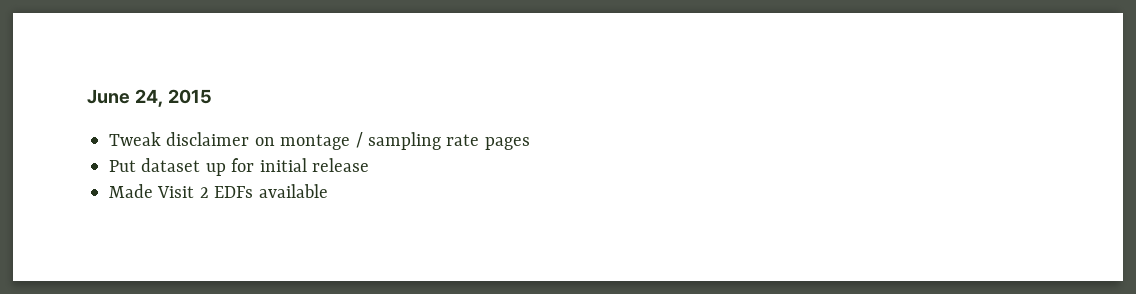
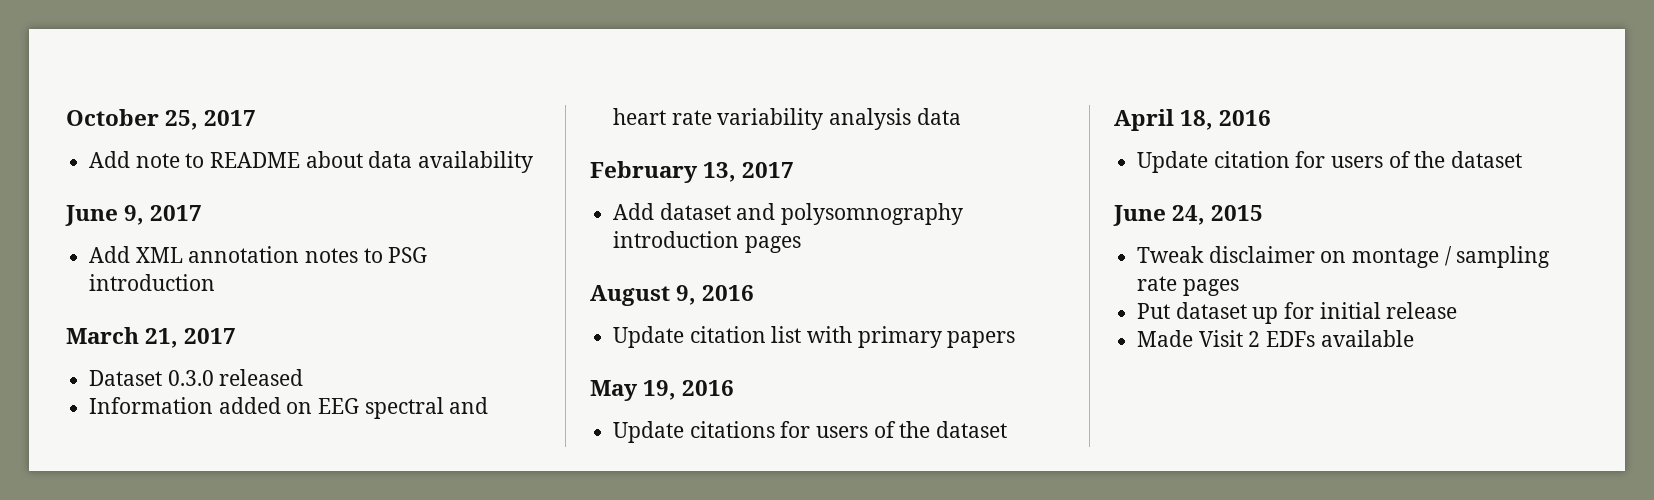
(87, 96) none -> [66,109,257,130] [89,151,534,173] [65,205,203,226] [89,246,428,263] [89,274,216,291] [66,327,237,348] [89,369,304,386] [89,397,489,419] [613,108,961,130] [590,161,795,183] [613,203,964,225] [613,231,801,253] [590,285,755,306] [613,326,1016,348] [590,380,735,401] [613,421,1008,443] [1114,109,1272,131] [1137,151,1523,173] October 25, 2017 // Add note to README about data availability // June 9, 2017 // Add XML annotation notes to PSG introduction // March 21, 2017 // Dataset 0.3.0 released // Information added on EEG spectral and heart rate variability analysis data // February 13, 2017 // Add dataset and polysomnography introduction pages // August 9, 2016 // Update citation list with primary papers // May 19, 2016 // Update citations for users of the dataset // April 18, 2016 // Update citation for users of the dataset //

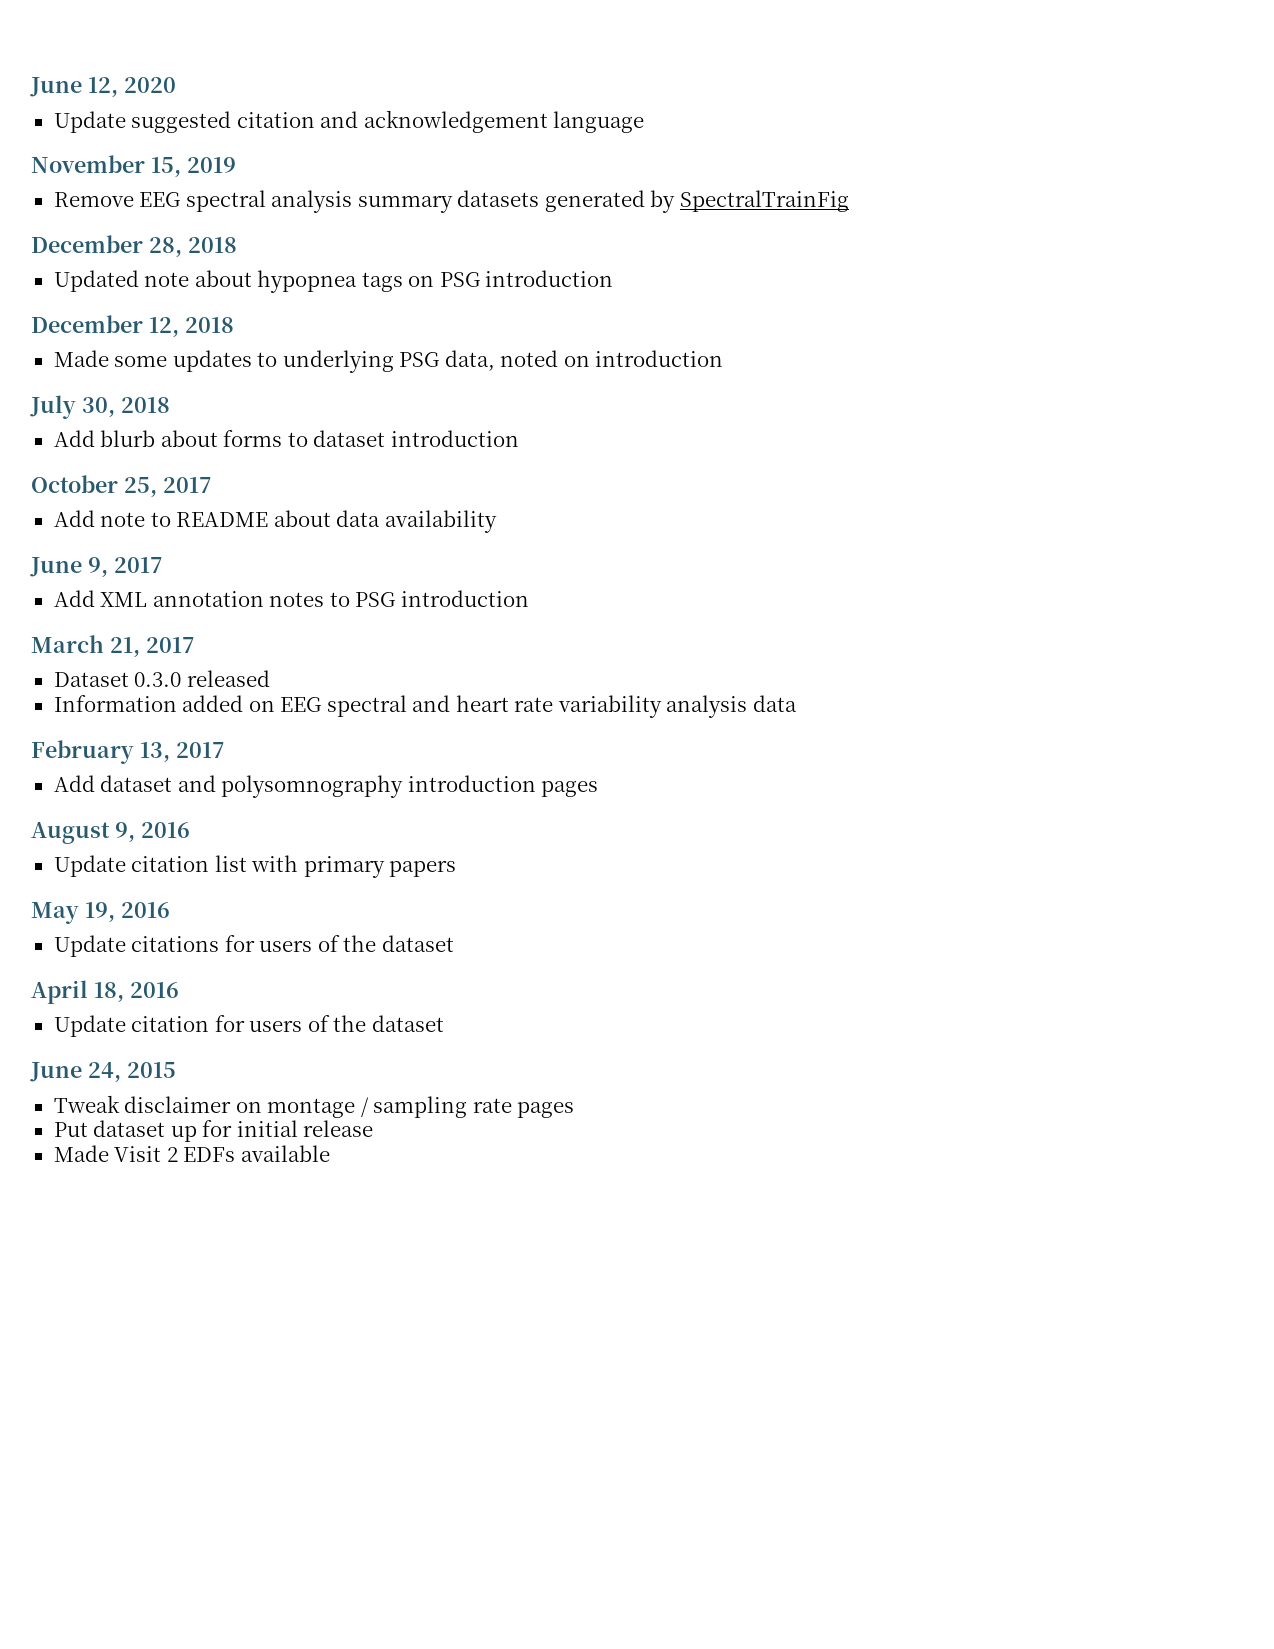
(66, 117) none -> [30,77,176,97] [53,110,645,133] [31,155,236,177] [53,190,849,213] [31,235,237,257] [53,270,614,293] [31,315,234,337] [53,350,724,373] [30,395,170,419] [53,430,519,447] June 12, 2020 // Update suggested citation and acknowledgement language // November 15, 2019 // Remove EEG spectral analysis summary datasets generated by SpectralTrainFig // December 28, 2018 // Updated note about hypopnea tags on PSG introduction // December 12, 2018 // Made some updates to underlying PSG data, noted on introduction // July 30, 2018 // Add blurb about forms to dataset introduction //

